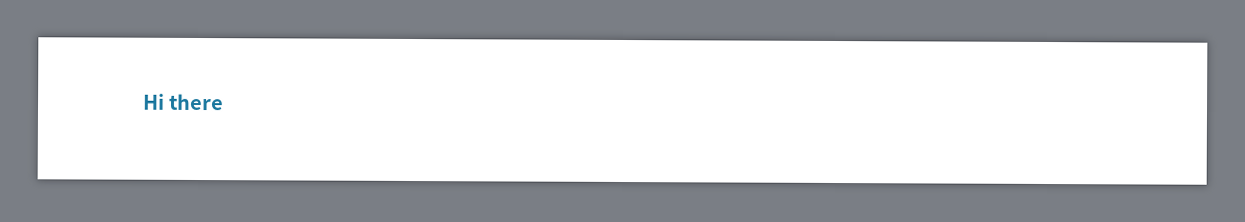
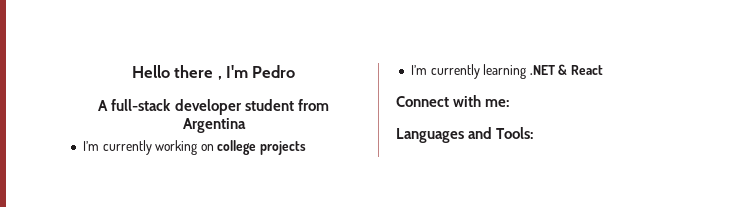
[143,93,225,111] Hi there -> [131,65,296,80] [98,99,329,115] [182,118,246,133] [82,140,307,155] [410,64,604,79] [396,95,510,107] [396,127,534,143] Hello there , I'm Pedro // A full-stack developer student from Argentina // I’m currently working on college projects // I’m currently learning .NET & React // Connect with me: // Languages and Tools:

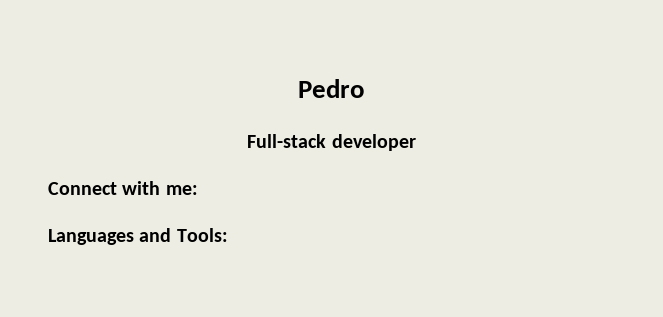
[131,65,248,80] Hello there , I'm -> (298, 88) none
[98,99,172,111] A full-stack -> [247,134,327,148] Full-stack
[244,99,329,111] [182,118,246,133] [82,140,307,155] [410,64,604,79] student from Argentina // I’m currently working on college projects // I’m currently learning .NET & React -> (416, 142) none

